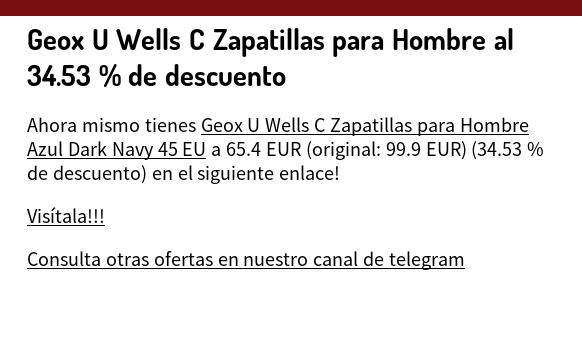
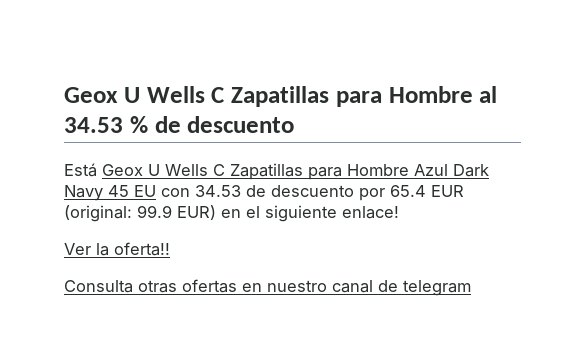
[27,117,196,132] Ahora mismo tienes -> [64,163,97,177] Está
[211,146,222,156] a -> [161,185,385,201] con 34.53 de descuento por
[471,141,545,160] [27,165,147,184] (34.53 % de descuento) -> (216, 212) none
[27,207,105,223] Visítala!!! -> [64,242,170,256] Ver la oferta!!

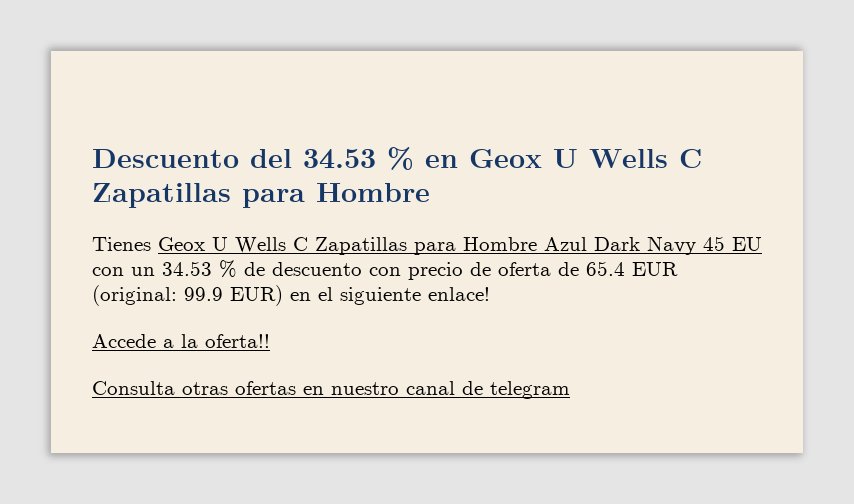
[64,86,498,107] [64,116,295,133] [64,163,97,177] Geox U Wells C Zapatillas para Hombre al 34.53 % de descuento // Está -> [92,147,702,170] [92,183,430,208] [92,237,151,251] Descuento del 34.53 % en Geox U Wells C Zapatillas para Hombre // Tienes
[195,185,385,201] 34.53 de descuento por -> [131,260,579,280] un 34.53 % de descuento con precio de oferta de
[64,243,91,255] Ver -> [92,334,174,348] Accede a

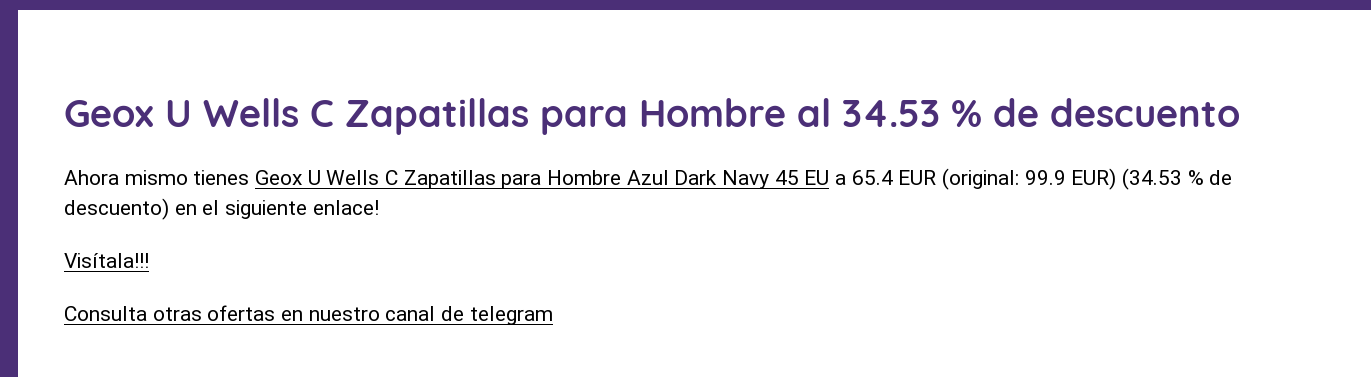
[92,147,702,170] [92,183,430,208] [92,237,151,251] Descuento del 34.53 % en Geox U Wells C Zapatillas para Hombre // Tienes -> [64,98,1240,135] [64,170,250,185] Geox U Wells C Zapatillas para Hombre al 34.53 % de descuento // Ahora mismo tienes
[92,260,579,280] con un 34.53 % de descuento con precio de oferta de -> [835,174,847,185] a
(283, 295) none -> [1122,168,1233,190] [64,198,169,220] (34.53 % de descuento)
[92,334,270,348] Accede a la oferta!! -> [64,253,149,268] Visítala!!!

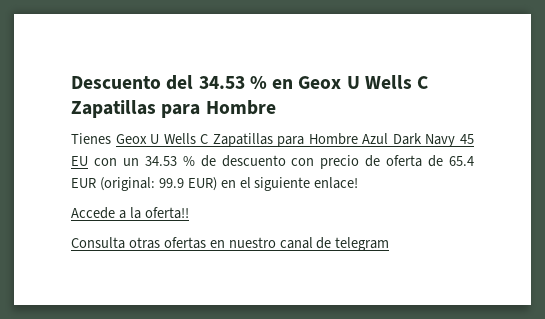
[64,98,1240,135] [64,170,250,185] Geox U Wells C Zapatillas para Hombre al 34.53 % de descuento // Ahora mismo tienes -> [71,75,429,90] [71,100,276,118] [71,133,111,144] Descuento del 34.53 % en Geox U Wells C Zapatillas para Hombre // Tienes
[835,174,847,185] a -> [93,155,444,169] con un 34.53 % de descuento con precio de oferta de
[1122,168,1233,190] [64,198,169,220] (34.53 % de descuento) -> (217, 184) none
[64,253,149,268] Visítala!!! -> [71,207,189,219] Accede a la oferta!!

